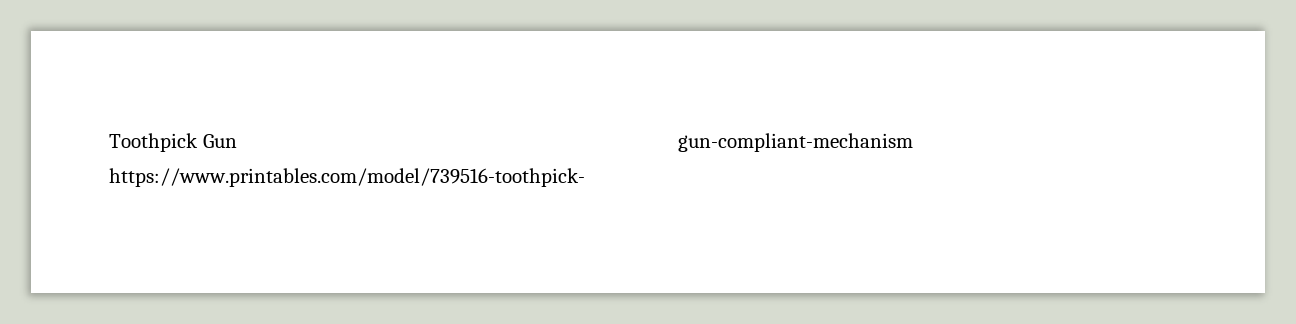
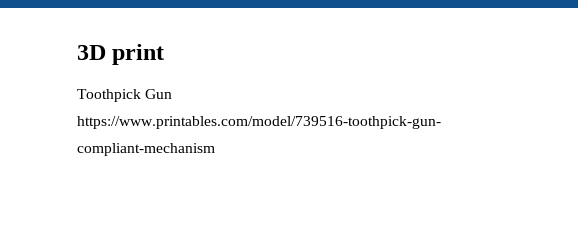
(109, 142) none -> [77,44,165,65] 3D print //

